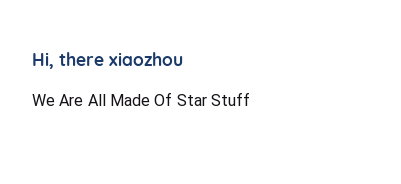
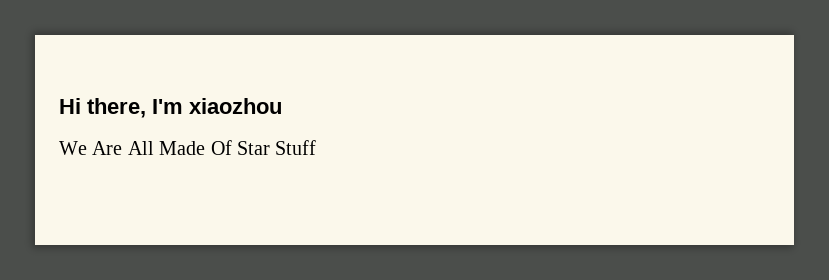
[32,52,104,69] Hi, there -> [59,98,183,118] Hi there, I'm

